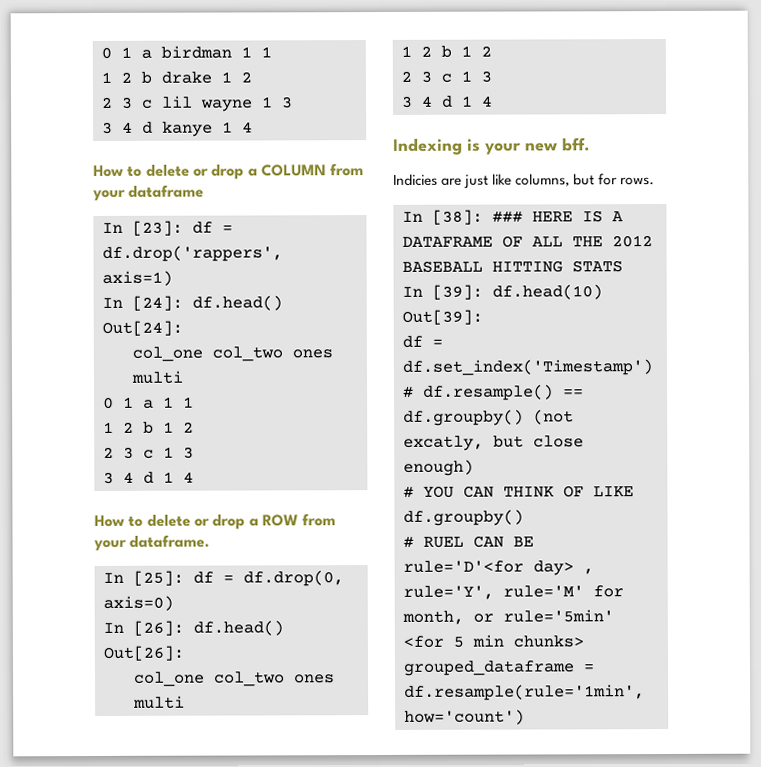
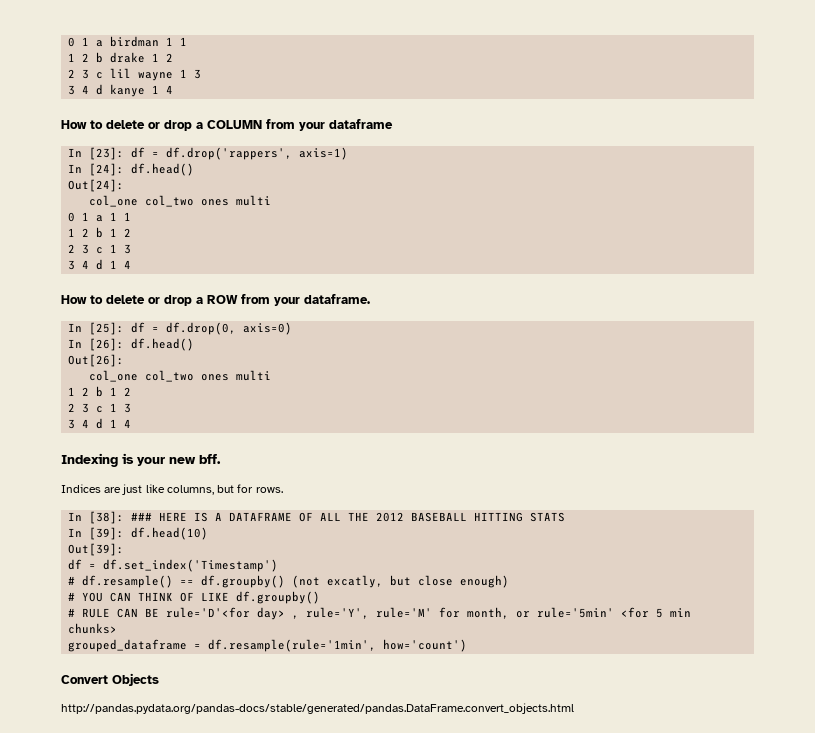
[393,173,438,186] Indicies -> [61,484,101,493] Indices
[423,536,464,548] RUEL -> [82,608,111,618] RULE
(525, 717) none -> [61,673,159,686] [61,703,574,714] // Convert Objects // http://pandas.pydata.org/pandas-docs/stable/generated/pandas.DataFrame.convert_objects.html

